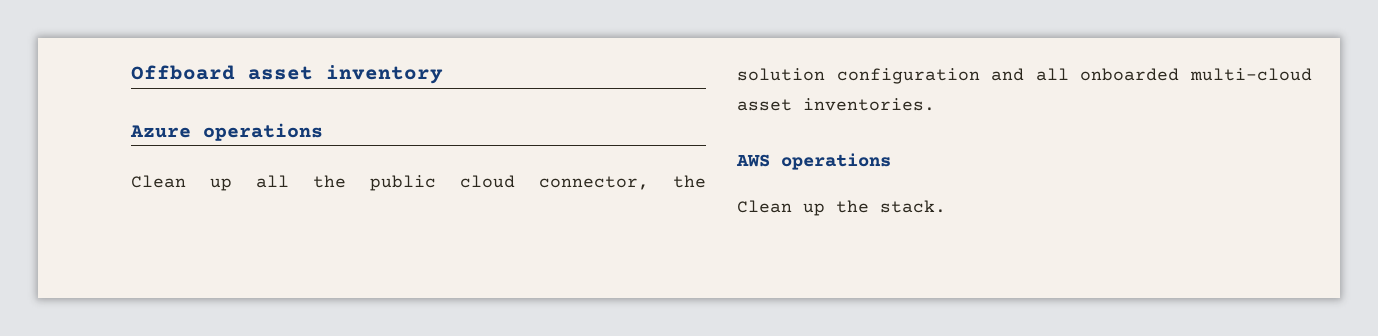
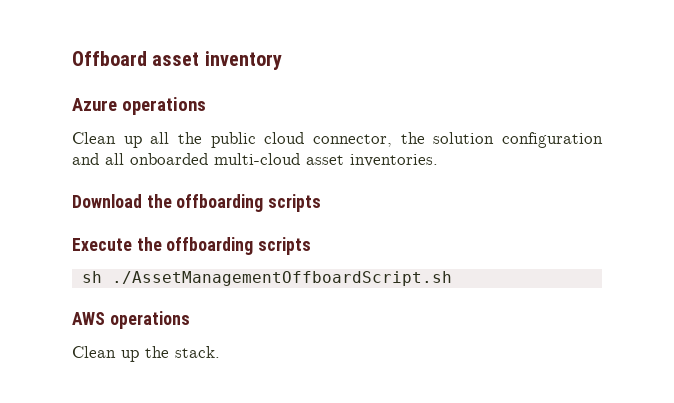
(935, 104) none -> [72,194,322,212] [72,237,312,255] [81,271,452,286] // Download the offboarding scripts // Execute the offboarding scripts // sh ./AssetManagementOffboardScript.sh

